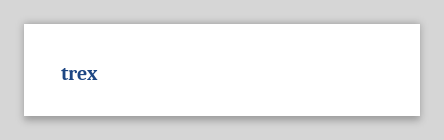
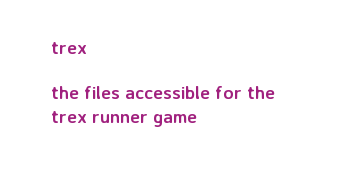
[61,68,98,80] trex -> [51,42,87,54] [51,86,275,99] [51,111,197,127] trex // the files accessible for the trex runner game

